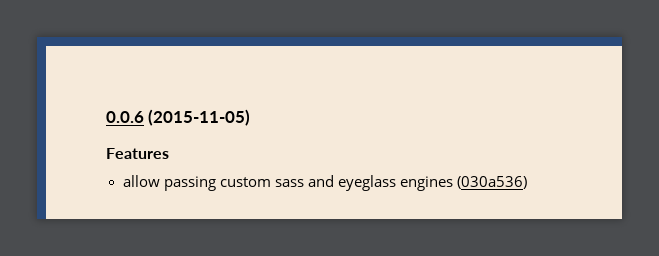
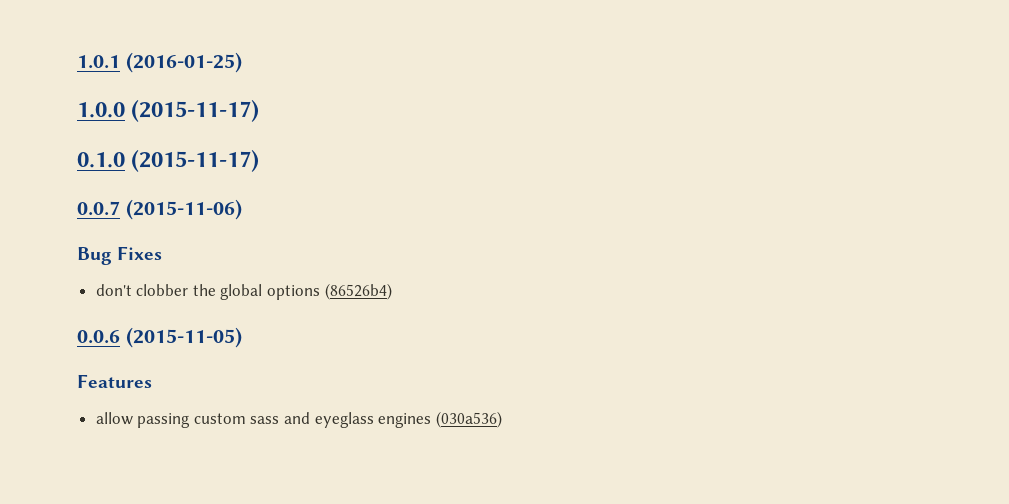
(106, 117) none -> [77,52,242,73] [77,100,260,122] [77,150,260,172] [77,199,242,220] [77,246,163,265] [95,283,392,300] 1.0.1 (2016-01-25) // 1.0.0 (2015-11-17) // 0.1.0 (2015-11-17) // 0.0.7 (2015-11-06) // Bug Fixes // don't clobber the global options (86526b4) //

